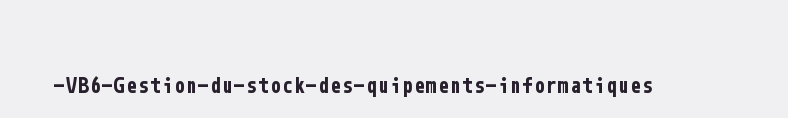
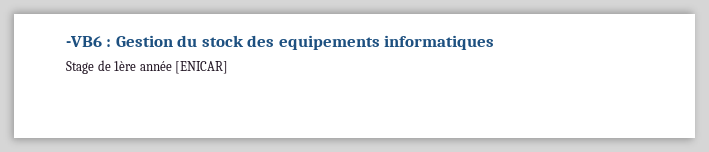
[53,76,653,97] -VB6-Gestion-du-stock-des-quipements-informatiques -> [66,35,495,50] [66,60,229,74] -VB6 : Gestion du stock des equipements informatiques // Stage de 1ère année [ENICAR]

